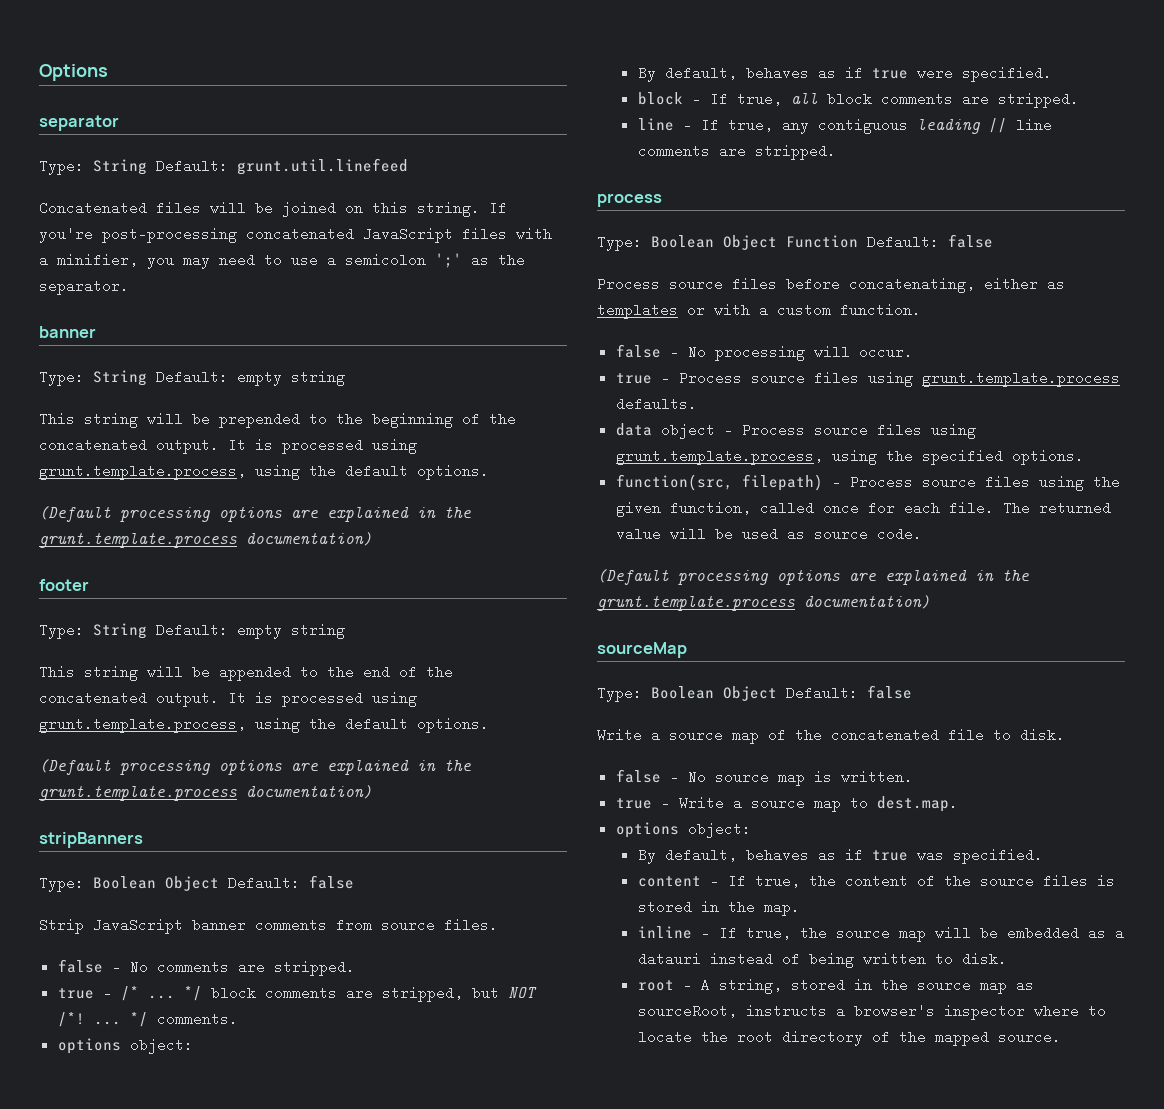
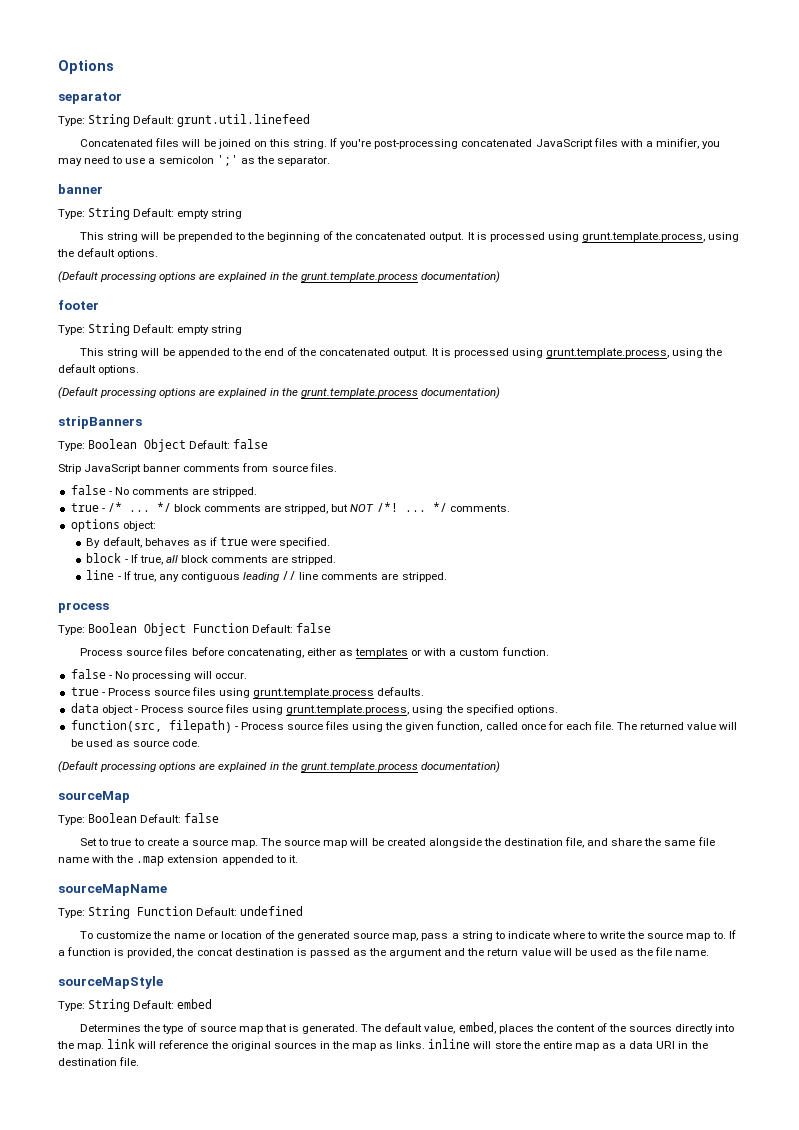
[723,685,912,701] [597,728,1065,744] [615,769,913,786] [615,796,958,812] [615,822,751,838] [637,848,1043,864] [637,874,1115,888] [637,900,800,916] [637,926,1124,942] [637,952,1007,968] [637,978,1034,994] [637,1004,1106,1020] [637,1030,1061,1046] Object Default: false // Write a source map of the concatenated file to disk. // false - No source map is written. // true - Write a source map to dest.map. // options object: // By default, behaves as if true was specified. // content - If true, the content of the source files is stored in the map. // inline - If true, the source map will be embedded as a datauri instead of being written to disk. // root - A string, stored in the source map as sourceRoot, instructs a browser's inspector where to locate the root directory of the mapped source. -> [140,813,220,823] [80,837,715,848] [58,855,298,866] [58,884,167,896] [58,906,304,919] [80,930,736,941] [58,947,710,958] [58,976,163,989] [58,999,213,1012] [80,1022,735,1034] [57,1039,708,1051] [58,1057,140,1066] Default: false // Set to true to create a source map. The source map will be created alongside the destination file, and share the same file name with the .map extension appended to it. // sourceMapName // Type: String Function Default: undefined // To customize the name or location of the generated source map, pass a string to indicate where to write the source map to. If a function is provided, the concat destination is passed as the argument and the return value will be used as the file name. // sourceMapStyle // Type: String Default: embed // Determines the type of source map that is generated. The default value, embed, places the content of the sources directly into the map. link will reference the original sources in the map as links. inline will store the entire map as a data URI in the destination file.

